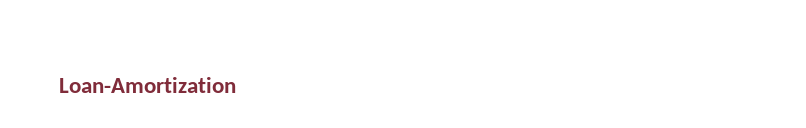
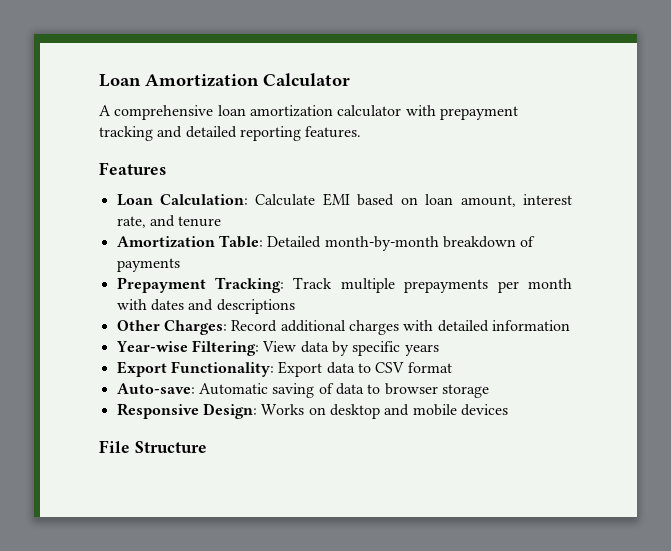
[59,77,236,93] Loan-Amortization -> [99,73,350,87] [99,105,518,120] [99,126,362,141] [99,162,166,175] [116,193,572,207] [116,215,222,228] [116,235,536,251] [116,258,180,272] [116,277,572,293] [116,299,295,314] [116,320,570,335] [115,340,439,356] [116,361,452,377] [116,383,489,398] [116,403,508,419] [99,440,207,453] Loan Amortization Calculator // A comprehensive loan amortization calculator with prepayment tracking and detailed reporting features. // Features // Loan Calculation: Calculate EMI based on loan amount, interest rate, and tenure // Amortization Table: Detailed month-by-month breakdown of payments // Prepayment Tracking: Track multiple prepayments per month with dates and descriptions // Other Charges: Record additional charges with detailed information // Year-wise Filtering: View data by specific years // Export Functionality: Export data to CSV format // Auto-save: Automatic saving of data to browser storage // Responsive Design: Works on desktop and mobile devices // File Structure

